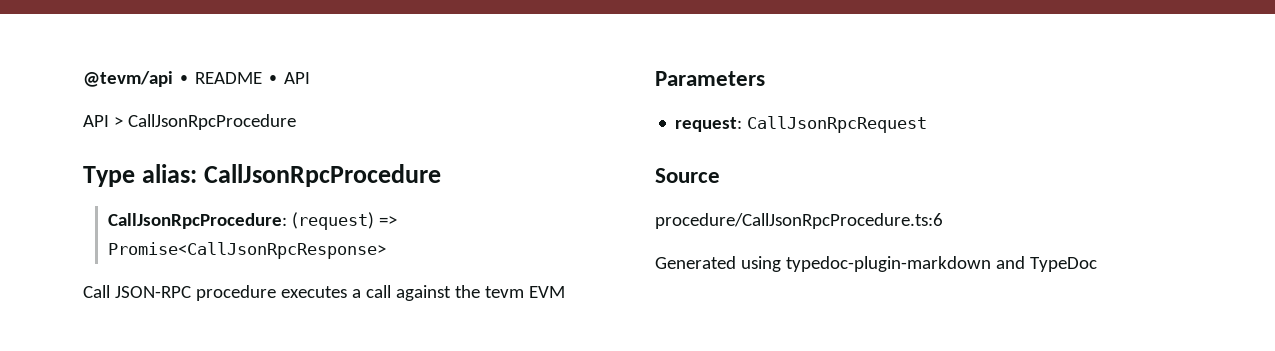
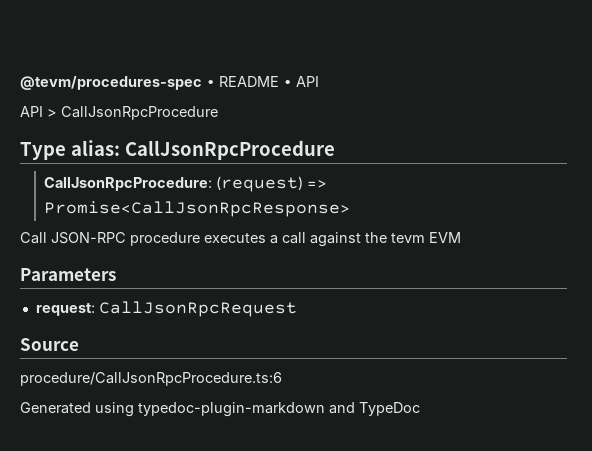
[83,71,173,87] @tevm/api -> [20,76,202,90] @tevm/procedures-spec

